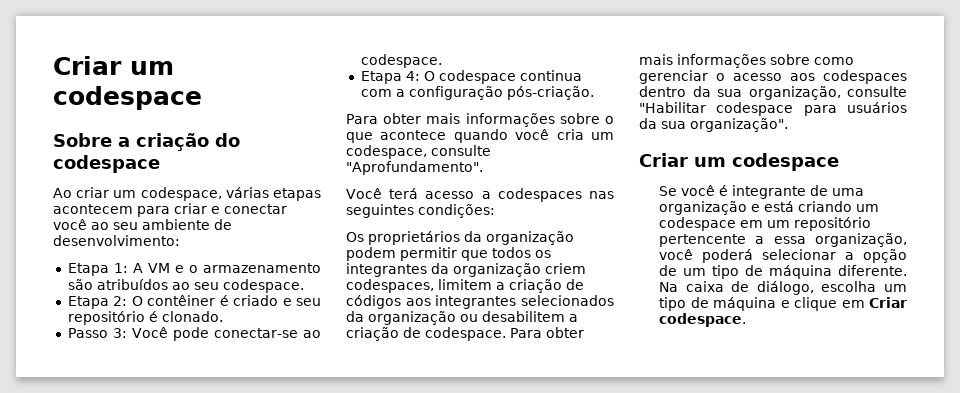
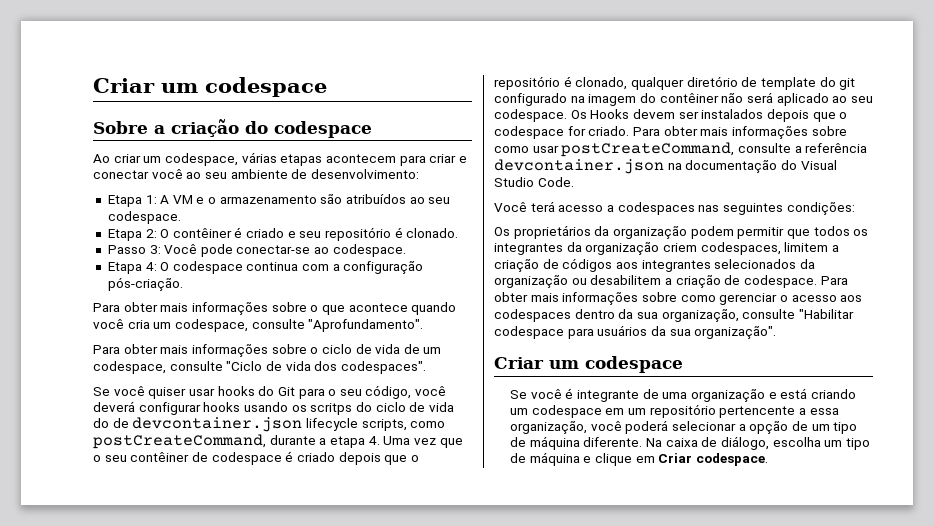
(483, 168) none -> [93,344,442,357] [93,361,426,374] [93,385,447,399] [93,401,454,415] [93,417,446,432] [93,434,463,449] [93,451,419,465] [494,76,856,90] [494,92,873,106] [494,109,848,122] [494,126,847,139] [494,142,868,157] [494,159,837,174] [494,177,574,187] // Para obter mais informações sobre o ciclo de vida de um codespace, consulte "Ciclo de vida dos codespaces". // Se você quiser usar hooks do Git para o seu código, você deverá configurar hooks usando os scritps do ciclo de vida do de devcontainer.json lifecycle scripts, como postCreateCommand, durante a etapa 4. Uma vez que o seu contêiner de codespace é criado depois que o repositório é clonado, qualquer diretório de template do git configurado na imagem do contêiner não será aplicado ao seu codespace. Os Hooks devem ser instalados depois que o codespace for criado. Para obter mais informações sobre como usar postCreateCommand, consulte a referência devcontainer.json na documentação do Visual Studio Code.

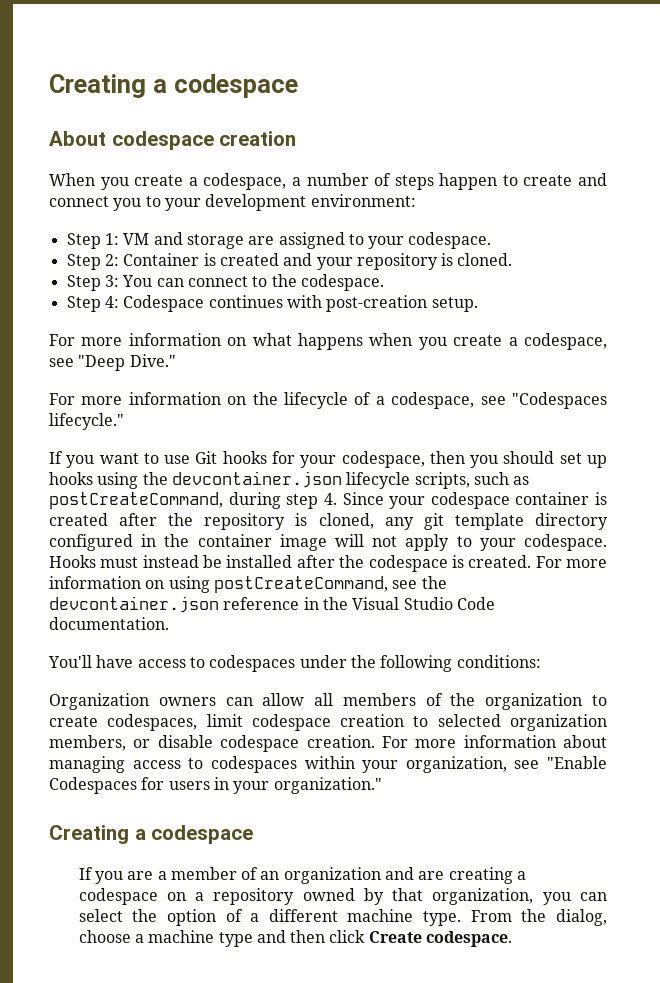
[93,77,327,97] [93,119,372,138] [93,152,467,166] [93,169,419,179] [107,194,451,207] [107,211,181,224] [107,227,459,241] [107,244,406,257] [107,261,424,274] [107,277,183,291] [93,302,457,315] [93,319,424,332] [93,344,442,357] [93,361,426,374] [93,385,447,399] [93,401,454,415] [93,417,446,432] [93,434,463,449] [93,451,419,465] [494,76,856,90] [494,92,873,106] [494,109,848,122] [494,126,847,139] [494,142,868,157] [494,159,837,174] [494,177,574,187] [494,201,855,215] [494,225,869,239] [494,242,839,255] [494,258,815,272] [494,275,848,288] [494,292,863,305] [494,309,854,322] [494,325,777,339] [494,356,683,373] [510,388,856,402] [510,404,839,418] [510,420,858,434] [510,436,870,450] [510,452,693,466] Criar um codespace // Sobre a criação do codespace // Ao criar um codespace, várias etapas acontecem para criar e conectar você ao seu ambiente de desenvolvimento: // Etapa 1: A VM e o armazenamento são atribuídos ao seu codespace. // Etapa 2: O contêiner é criado e seu repositório é clonado. // Passo 3: Você pode conectar-se ao codespace. // Etapa 4: O codespace continua com a configuração pós-criação. // Para obter mais informações sobre o que acontece quando você cria um codespace, consulte "Aprofundamento". // Para obter mais informações sobre o ciclo de vida de um codespace, consulte "Ciclo de vida dos codespaces". // Se você quiser usar hooks do Git para o seu código, você deverá configurar hooks usando os scritps do ciclo de vida do de devcontainer.json lifecycle scripts, como postCreateCommand, durante a etapa 4. Uma vez que o seu contêiner de codespace é criado depois que o repositório é clonado, qualquer diretório de template do git configurado na imagem do contêiner não será aplicado ao seu codespace. Os Hooks devem ser instalados depois que o codespace for criado. Para obter mais informações sobre como usar postCreateCommand, consulte a referência devcontainer.json na documentação do Visual Studio Code. // Você terá acesso a codespaces nas seguintes condições: // Os proprietários da organização podem permitir que todos os integrantes da organização criem codespaces, limitem a criação de códigos aos integrantes selecionados da organização ou desabilitem a criação de codespace. Para obter mais informações sobre como gerenciar o acesso aos codespaces dentro da sua organização, consulte "Habilitar codespace para usuários da sua organização". // Criar um codespace // Se você é integrante de uma organização e está criando um codespace em um repositório pertencente a essa organização, você poderá selecionar a opção de um tipo de máquina diferente. Na caixa de diálogo, escolha um tipo de máquina e clique em Criar -> [49,74,298,98] [49,131,297,150] [49,173,607,190] [49,194,416,211] [66,232,492,249] [66,253,513,270] [66,274,384,291] [66,295,478,312] [49,333,608,350] [49,354,176,371] [49,392,608,409] [49,413,124,430] [49,451,607,468] [49,471,530,489] [49,492,607,509] [49,513,608,530] [49,534,607,551] [49,555,608,572] [49,576,447,593] [49,596,495,613] [49,617,169,630] [48,655,541,672] [49,693,607,710] [49,714,607,731] [49,735,607,752] [49,756,607,773] [49,777,382,794] [49,825,254,844] [78,867,527,884] [78,888,608,905] [78,909,607,926] [78,930,422,947] Creating a codespace // About codespace creation // When you create a codespace, a number of steps happen to create and connect you to your development environment: // Step 1: VM and storage are assigned to your codespace. // Step 2: Container is created and your repository is cloned. // Step 3: You can connect to the codespace. // Step 4: Codespace continues with post-creation setup. // For more information on what happens when you create a codespace, see "Deep Dive." // For more information on the lifecycle of a codespace, see "Codespaces lifecycle." // If you want to use Git hooks for your codespace, then you should set up hooks using the devcontainer.json lifecycle scripts, such as postCreateCommand, during step 4. Since your codespace container is created after the repository is cloned, any git template directory configured in the container image will not apply to your codespace. Hooks must instead be installed after the codespace is created. For more information on using postCreateCommand, see the devcontainer.json reference in the Visual Studio Code documentation. // You'll have access to codespaces under the following conditions: // Organization owners can allow all members of the organization to create codespaces, limit codespace creation to selected organization members, or disable codespace creation. For more information about managing access to codespaces within your organization, see "Enable Codespaces for users in your organization." // Creating a codespace // If you are a member of an organization and are creating a codespace on a repository owned by that organization, you can select the option of a different machine type. From the dialog, choose a machine type and then click Create

